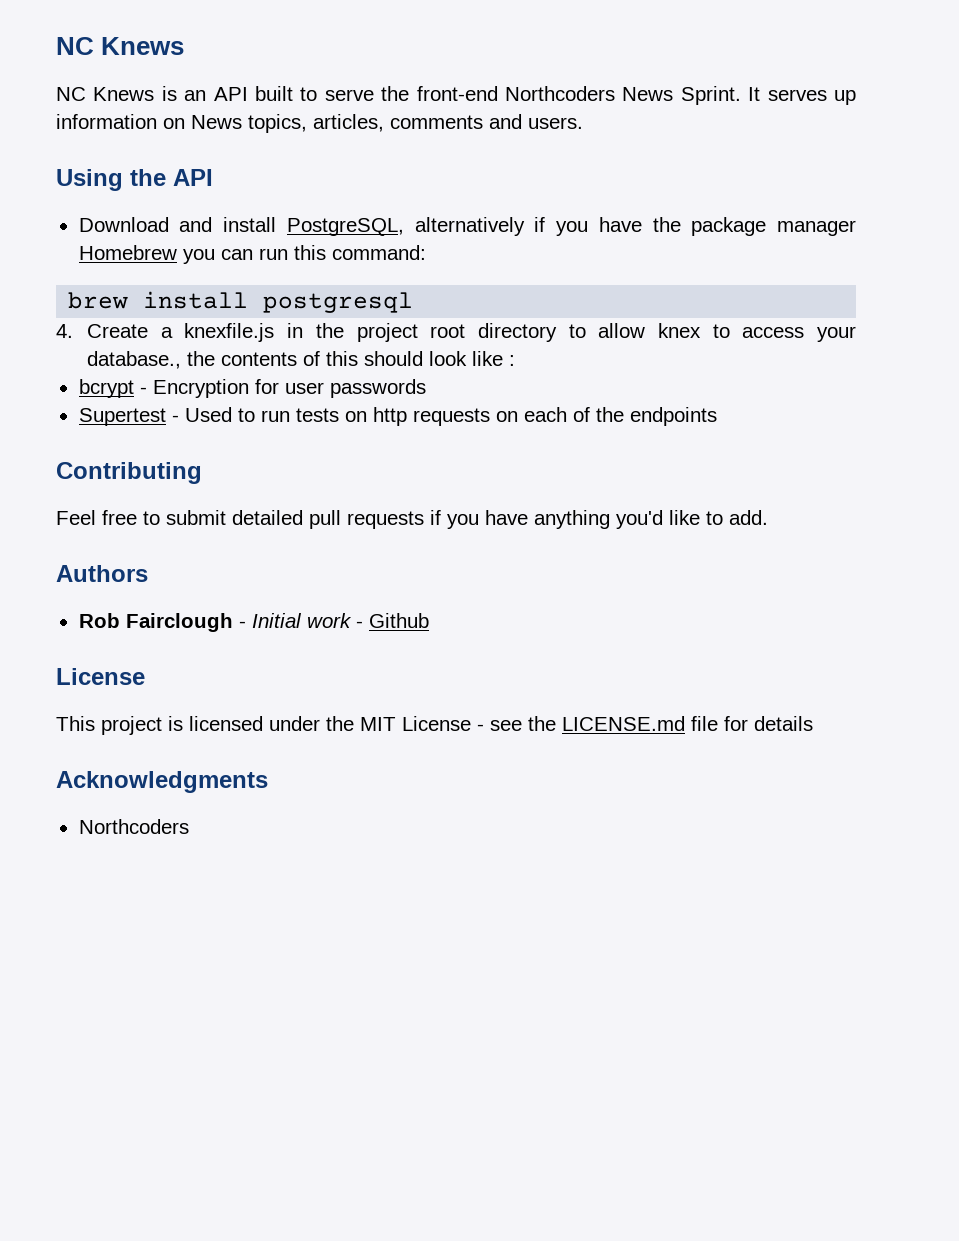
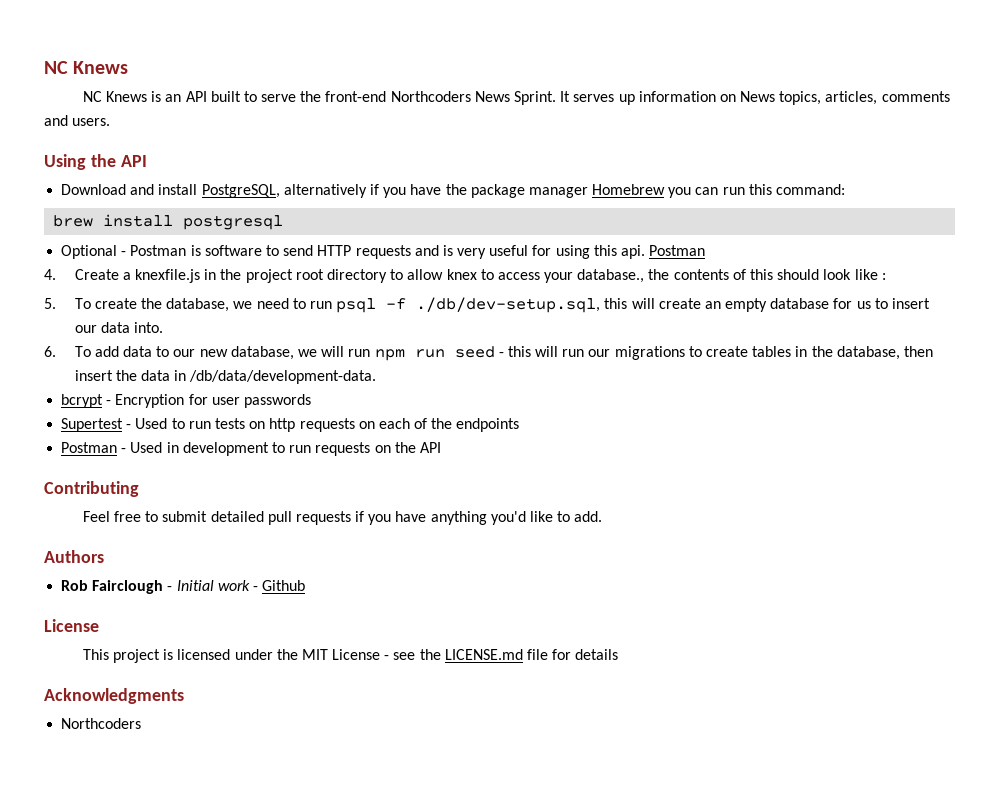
(414, 302) none -> [61,245,706,259] // Optional - Postman is software to send HTTP requests and is very useful for using this api. Postman
(516, 360) none -> [44,297,930,313] [74,322,164,333] [44,346,933,361] [74,370,377,384] // 5. To create the database, we need to run psql -f ./db/dev-setup.sql, this will create an empty database for us to insert our data into. // 6. To add data to our new database, we will run npm run seed - this will run our migrations to create tables in the database, then insert the data in /db/data/development-data.
(717, 416) none -> [61,442,441,456] // Postman - Used in development to run requests on the API

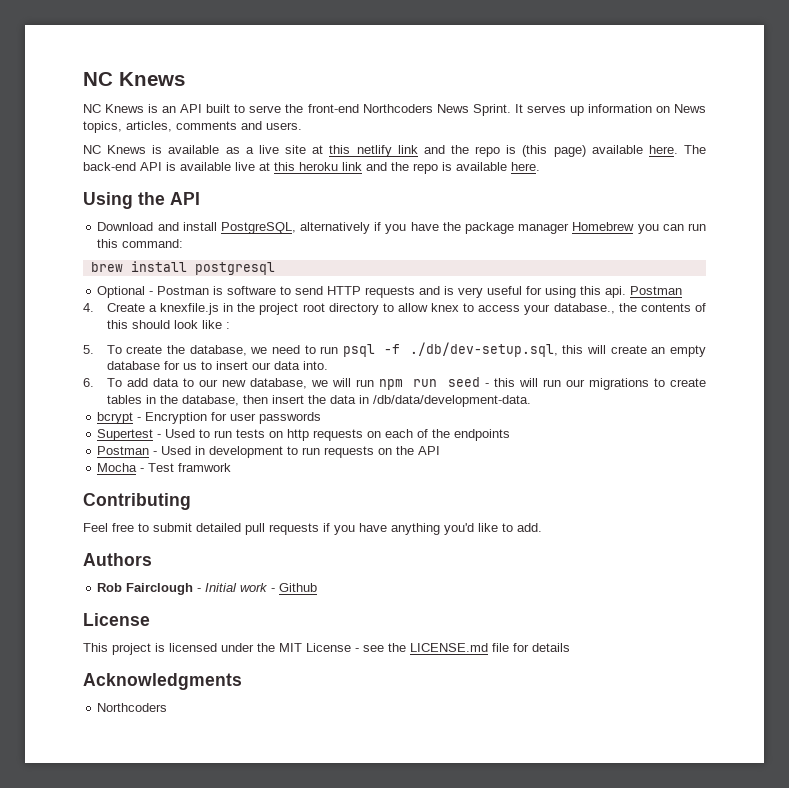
(111, 122) none -> [83,145,706,157] [83,162,540,174] // NC Knews is available as a live site at this netlify link and the repo is (this page) available here. The back-end API is available live at this heroku link and the repo is available here.
(441, 447) none -> [97,463,232,472] // Mocha - Test framwork

